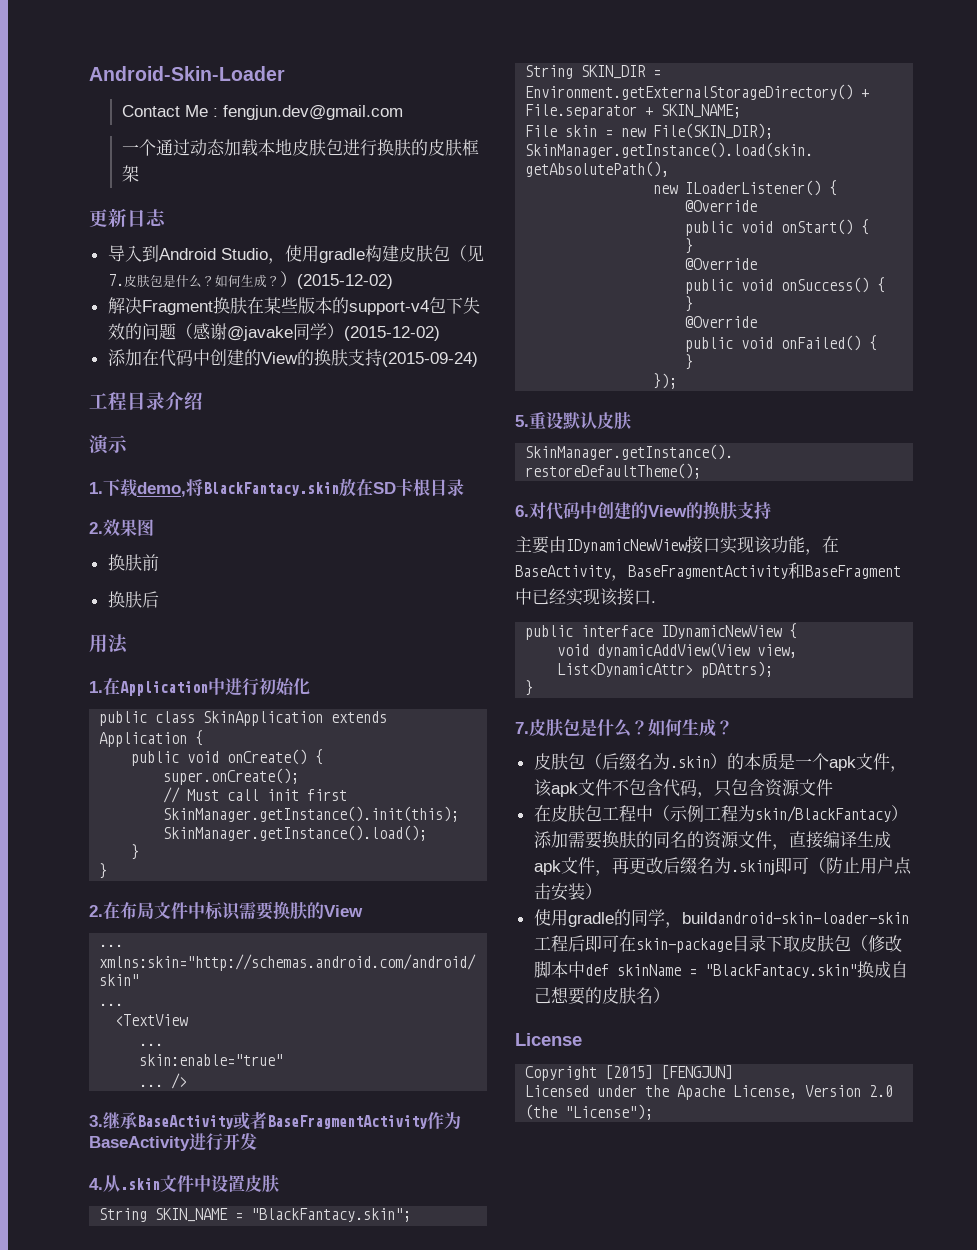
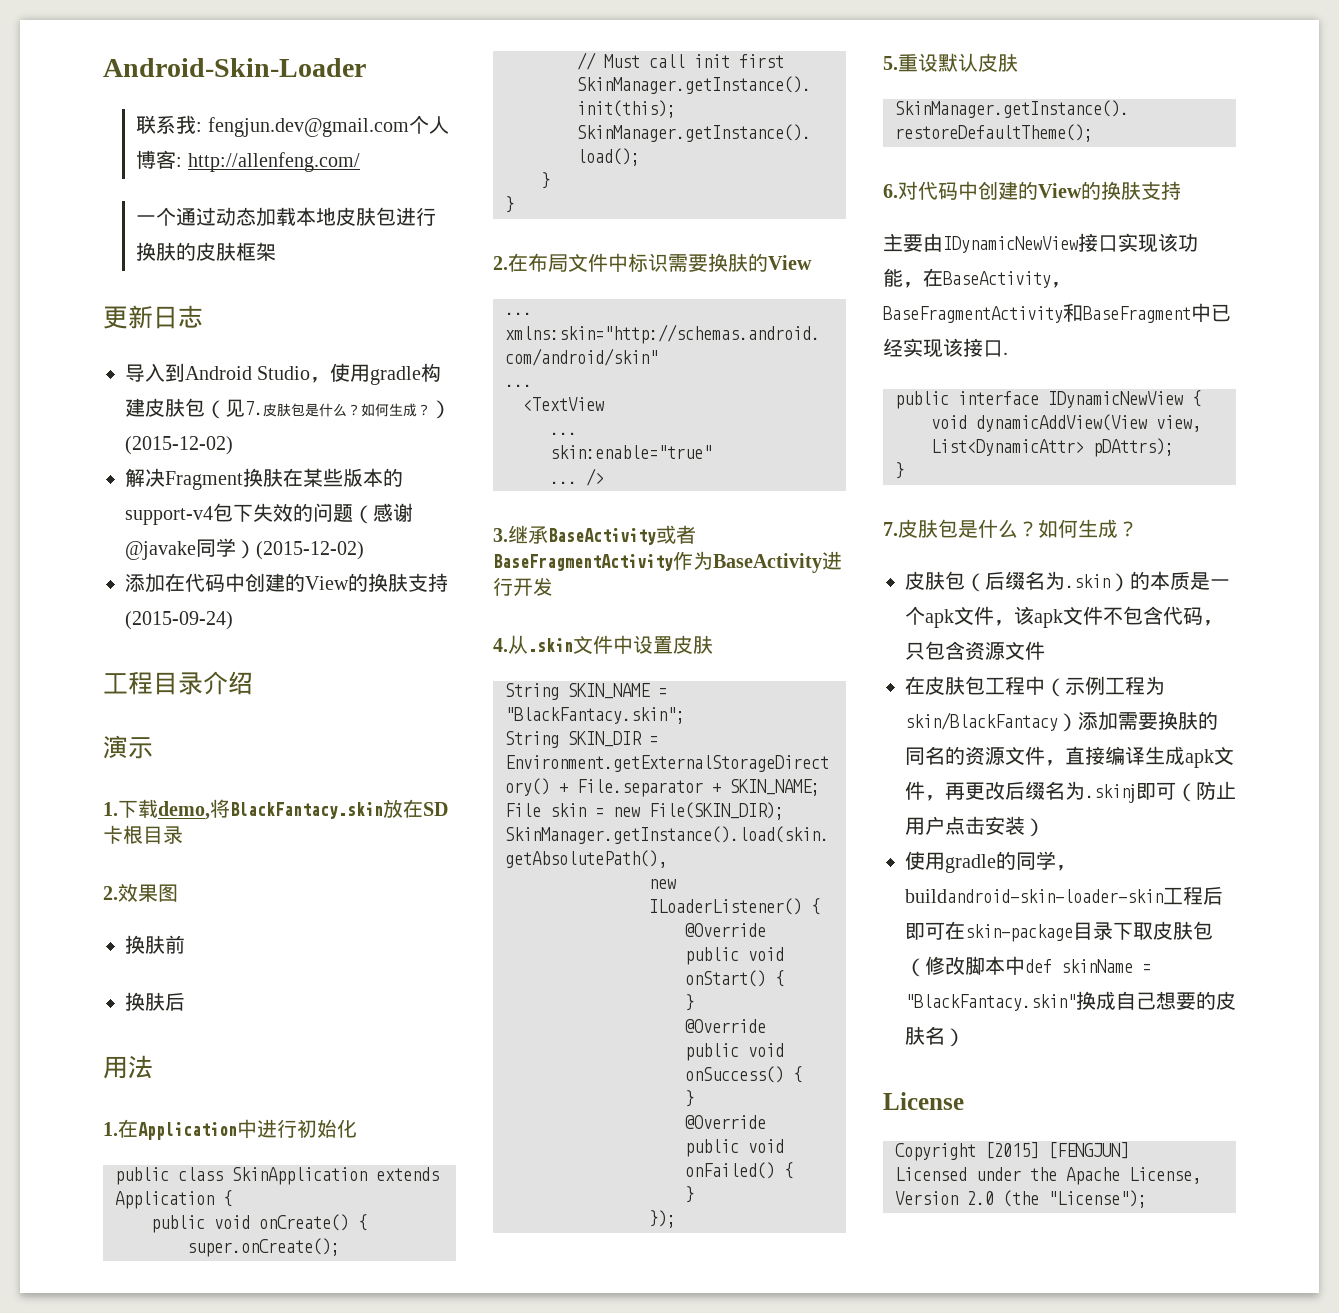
[121,105,208,117] Contact Me -> [136,115,197,134] 联系我
(403, 112) none -> [408,115,449,134] [136,150,360,172] 个人博客: http://allenfeng.com/

